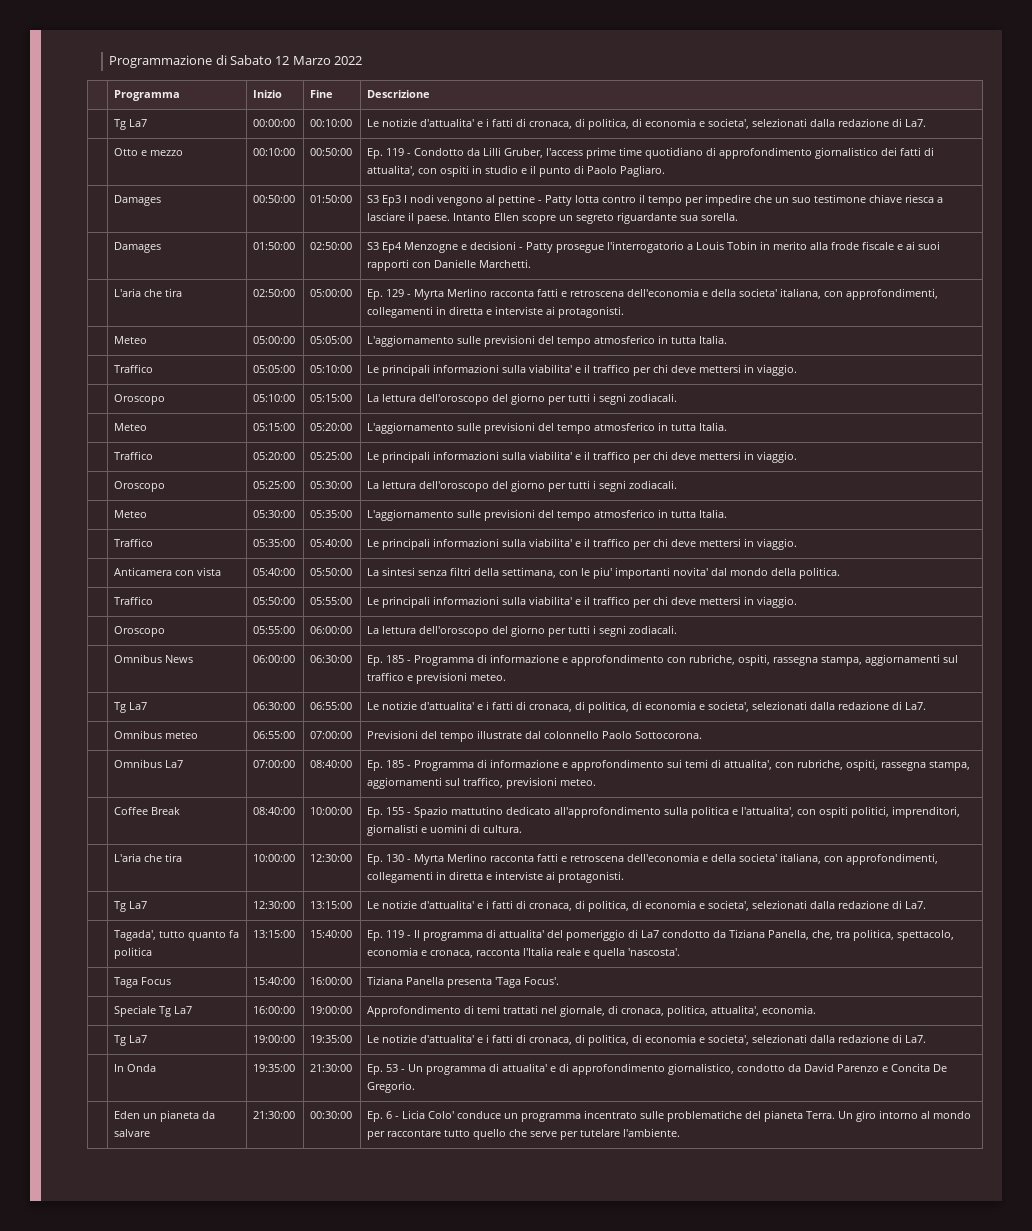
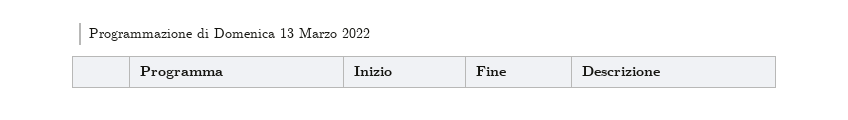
[230,55,290,65] Sabato 12 -> [213,28,294,38] Domenica 13
[113,119,147,130] [252,119,295,127] [309,119,352,127] [366,118,926,130] [113,148,183,156] [252,148,295,156] [309,148,352,156] [366,147,934,159] [366,165,665,177] [113,195,161,206] [252,195,295,203] [309,195,352,203] [366,194,943,206] [366,212,738,224] [113,242,161,253] [252,242,295,250] [309,242,352,250] [366,241,940,253] [366,259,531,271] [113,288,182,297] [252,289,295,297] [309,289,352,297] [366,288,938,300] [366,306,624,318] [113,336,147,344] [252,336,295,344] [309,336,352,344] [366,335,727,347] [113,364,153,373] [252,365,295,373] [309,365,352,373] [366,364,797,376] [113,394,165,405] [252,394,295,402] [309,394,352,402] [366,393,677,405] [113,423,147,431] [252,423,295,431] [309,423,352,431] [366,422,727,434] [113,451,153,460] [252,452,295,460] [309,452,352,460] [366,451,797,463] [113,481,165,492] [252,481,295,489] [309,481,352,489] [366,480,677,492] [113,510,147,518] [252,510,295,518] [309,510,352,518] [366,509,727,521] [113,538,153,547] [252,539,295,547] [309,539,352,547] [366,538,797,550] [113,567,221,576] [252,568,295,576] [309,568,352,576] [366,567,840,579] [113,596,153,605] [252,597,295,605] [309,597,352,605] [366,596,797,608] [113,626,165,637] [252,626,295,634] [309,626,352,634] [366,625,677,637] [113,654,193,663] [252,655,295,663] [309,655,352,663] [366,654,958,666] [366,672,506,684] [113,702,147,713] [252,702,295,710] [309,702,352,710] [366,701,926,713] [113,730,198,739] [252,731,295,739] [309,731,352,739] [366,730,702,742] [113,759,183,768] [252,760,295,768] [309,760,352,768] [366,759,970,771] [366,777,596,789] [113,807,180,815] [252,807,295,815] [309,807,352,815] [366,806,960,818] [366,824,522,836] [113,853,182,862] [252,854,295,862] [309,854,352,862] [366,853,938,865] [366,871,624,883] [113,901,147,912] [252,901,295,909] [309,901,352,909] [366,900,926,912] [113,930,239,941] [113,947,152,959] [252,930,295,938] [309,930,352,938] [366,929,954,941] [366,947,680,959] [113,977,171,988] [252,977,295,985] [309,977,352,985] [366,976,559,988] [113,1005,192,1017] [252,1006,295,1014] [309,1006,352,1014] [366,1005,816,1017] [113,1035,147,1046] [252,1035,295,1043] [309,1035,352,1043] [366,1034,926,1046] [113,1064,156,1072] [252,1064,295,1072] [309,1064,352,1072] [366,1063,947,1075] [366,1081,415,1093] [113,1110,215,1122] [113,1129,150,1137] [252,1111,295,1119] [309,1111,352,1119] [366,1110,971,1122] [366,1128,680,1140] // | Tg La7 | 00:00:00 | 00:10:00 | Le notizie d'attualita' e i fatti di cronaca, di politica, di economia e societa', selezionati dalla redazione di La7. // | Otto e mezzo | 00:10:00 | 00:50:00 | Ep. 119 - Condotto da Lilli Gruber, l'access prime time quotidiano di approfondimento giornalistico dei fatti di attualita', con ospiti in studio e il punto di Paolo Pagliaro. // | Damages | 00:50:00 | 01:50:00 | S3 Ep3 I nodi vengono al pettine - Patty lotta contro il tempo per impedire che un suo testimone chiave riesca a lasciare il paese. Intanto Ellen scopre un segreto riguardante sua sorella. // | Damages | 01:50:00 | 02:50:00 | S3 Ep4 Menzogne e decisioni - Patty prosegue l'interrogatorio a Louis Tobin in merito alla frode fiscale e ai suoi rapporti con Danielle Marchetti. // | L'aria che tira | 02:50:00 | 05:00:00 | Ep. 129 - Myrta Merlino racconta fatti e retroscena dell'economia e della societa' italiana, con approfondimenti, collegamenti in diretta e interviste ai protagonisti. // | Meteo | 05:00:00 | 05:05:00 | L'aggiornamento sulle previsioni del tempo atmosferico in tutta Italia. // | Traffico | 05:05:00 | 05:10:00 | Le principali informazioni sulla viabilita' e il traffico per chi deve mettersi in viaggio. // | Oroscopo | 05:10:00 | 05:15:00 | La lettura dell'oroscopo del giorno per tutti i segni zodiacali. // | Meteo | 05:15:00 | 05:20:00 | L'aggiornamento sulle previsioni del tempo atmosferico in tutta Italia. // | Traffico | 05:20:00 | 05:25:00 | Le principali informazioni sulla viabilita' e il traffico per chi deve mettersi in viaggio. // | Oroscopo | 05:25:00 | 05:30:00 | La lettura dell'oroscopo del giorno per tutti i segni zodiacali. // | Meteo | 05:30:00 | 05:35:00 | L'aggiornamento sulle previsioni del tempo atmosferico in tutta Italia. // | Traffico | 05:35:00 | 05:40:00 | Le principali informazioni sulla viabilita' e il traffico per chi deve mettersi in viaggio. // | Anticamera con vista | 05:40:00 | 05:50:00 | La sintesi senza filtri della settimana, con le piu' importanti novita' dal mondo della politica. // | Traffico | 05:50:00 | 05:55:00 | Le principali informazioni sulla viabilita' e il traffico per chi deve mettersi in viaggio. // | Oroscopo | 05:55:00 | 06:00:00 | La lettura dell'oroscopo del giorno per tutti i segni zodiacali. // | Omnibus News | 06:00:00 | 06:30:00 | Ep. 185 - Programma di informazione e approfondimento con rubriche, ospiti, rassegna stampa, aggiornamenti sul traffico e previsioni meteo. // | Tg La7 | 06:30:00 | 06:55:00 | Le notizie d'attualita' e i fatti di cronaca, di politica, di economia e societa', selezionati dalla redazione di La7. // | Omnibus meteo | 06:55:00 | 07:00:00 | Previsioni del tempo illustrate dal colonnello Paolo Sottocorona. // | Omnibus La7 | 07:00:00 | 08:40:00 | Ep. 185 - Programma di informazione e approfondimento sui temi di attualita', con rubriche, ospiti, rassegna stampa, aggiornamenti sul traffico, previsioni meteo. // | Coffee Break | 08:40:00 | 10:00:00 | Ep. 155 - Spazio mattutino dedicato all'approfondimento sulla politica e l'attualita', con ospiti politici, imprenditori, giornalisti e uomini di cultura. // | L'aria che tira | 10:00:00 | 12:30:00 | Ep. 130 - Myrta Merlino racconta fatti e retroscena dell'economia e della societa' italiana, con approfondimenti, collegamenti in diretta e interviste ai protagonisti. // | Tg La7 | 12:30:00 | 13:15:00 | Le notizie d'attualita' e i fatti di cronaca, di politica, di economia e societa', selezionati dalla redazione di La7. // | Tagada', tutto quanto fa politica | 13:15:00 | 15:40:00 | Ep. 119 - Il programma di attualita' del pomeriggio di La7 condotto da Tiziana Panella, che, tra politica, spettacolo, economia e cronaca, racconta l'Italia reale e quella 'nascosta'. // | Taga Focus | 15:40:00 | 16:00:00 | Tiziana Panella presenta 'Taga Focus'. // | Speciale Tg La7 | 16:00:00 | 19:00:00 | Approfondimento di temi trattati nel giornale, di cronaca, politica, attualita', economia. // | Tg La7 | 19:00:00 | 19:35:00 | Le notizie d'attualita' e i fatti di cronaca, di politica, di economia e societa', selezionati dalla redazione di La7. // | In Onda | 19:35:00 | 21:30:00 | Ep. 53 - Un programma di attualita' e di approfondimento giornalistico, condotto da David Parenzo e Concita De Gregorio. // | Eden un pianeta da salvare | 21:30:00 | 00:30:00 | Ep. 6 - Licia Colo' conduce un programma incentrato sulle problematiche del pianeta Terra. Un giro intorno al mondo per raccontare tutto quello che serve per tutelare l'ambiente. -> (660, 71) none

